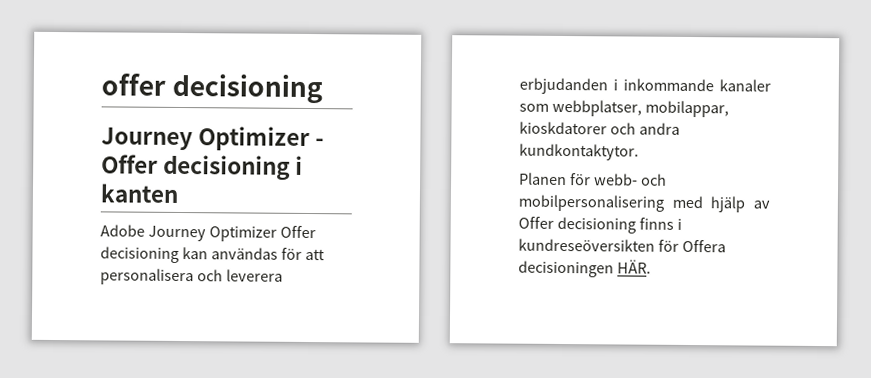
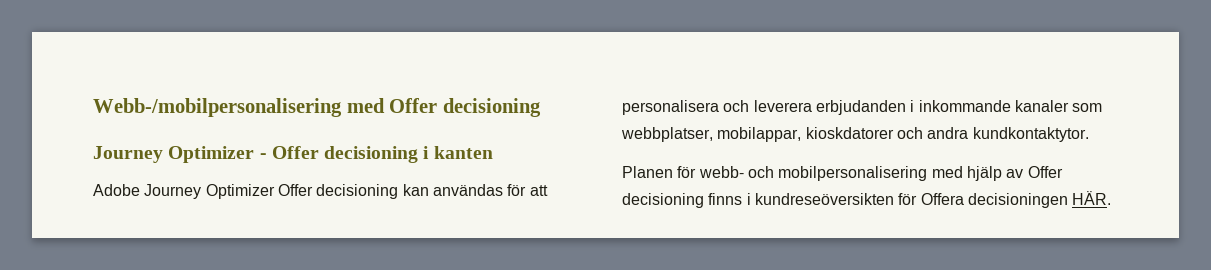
[101,73,166,96] offer -> [93,98,438,117] Webb-/mobilpersonalisering med Offer

